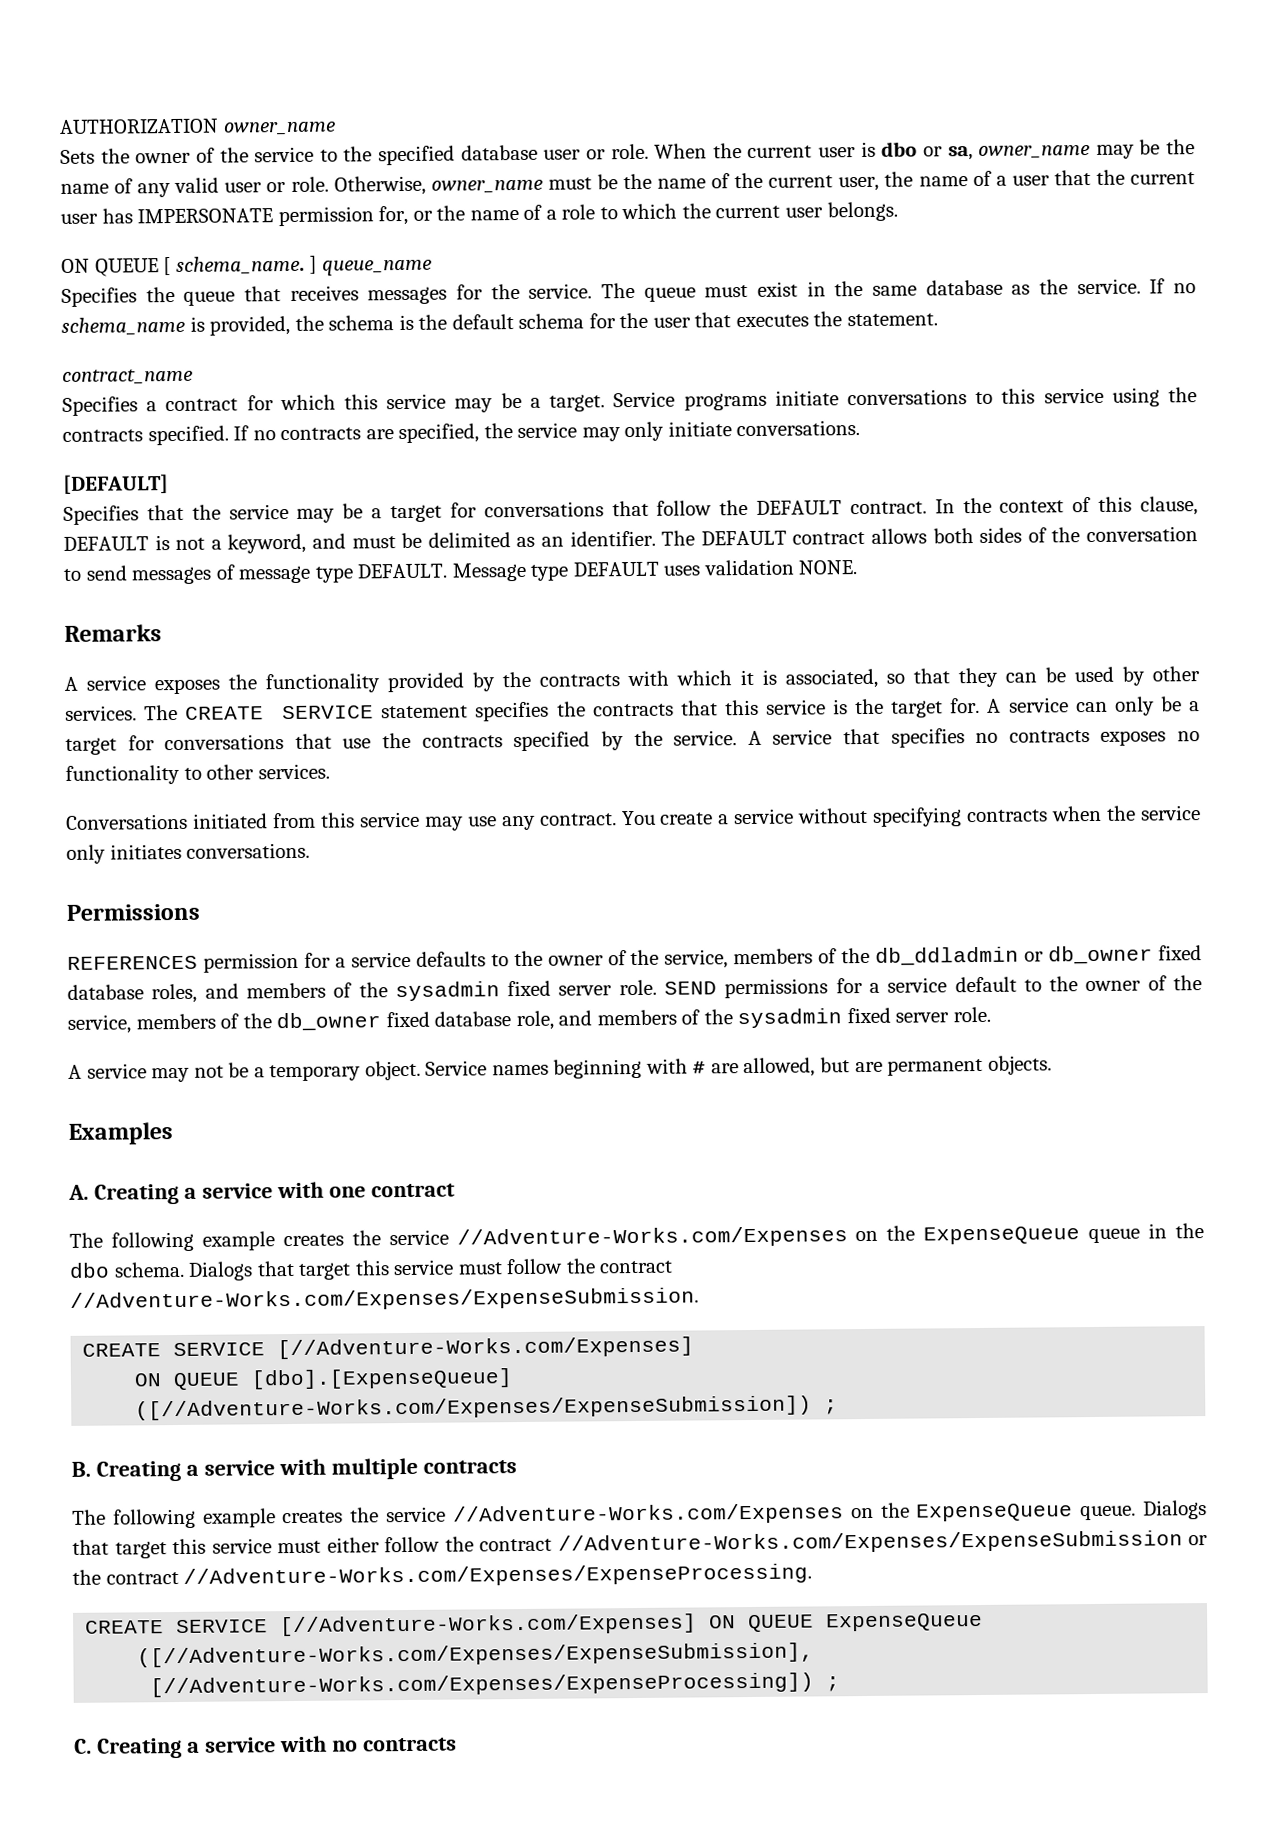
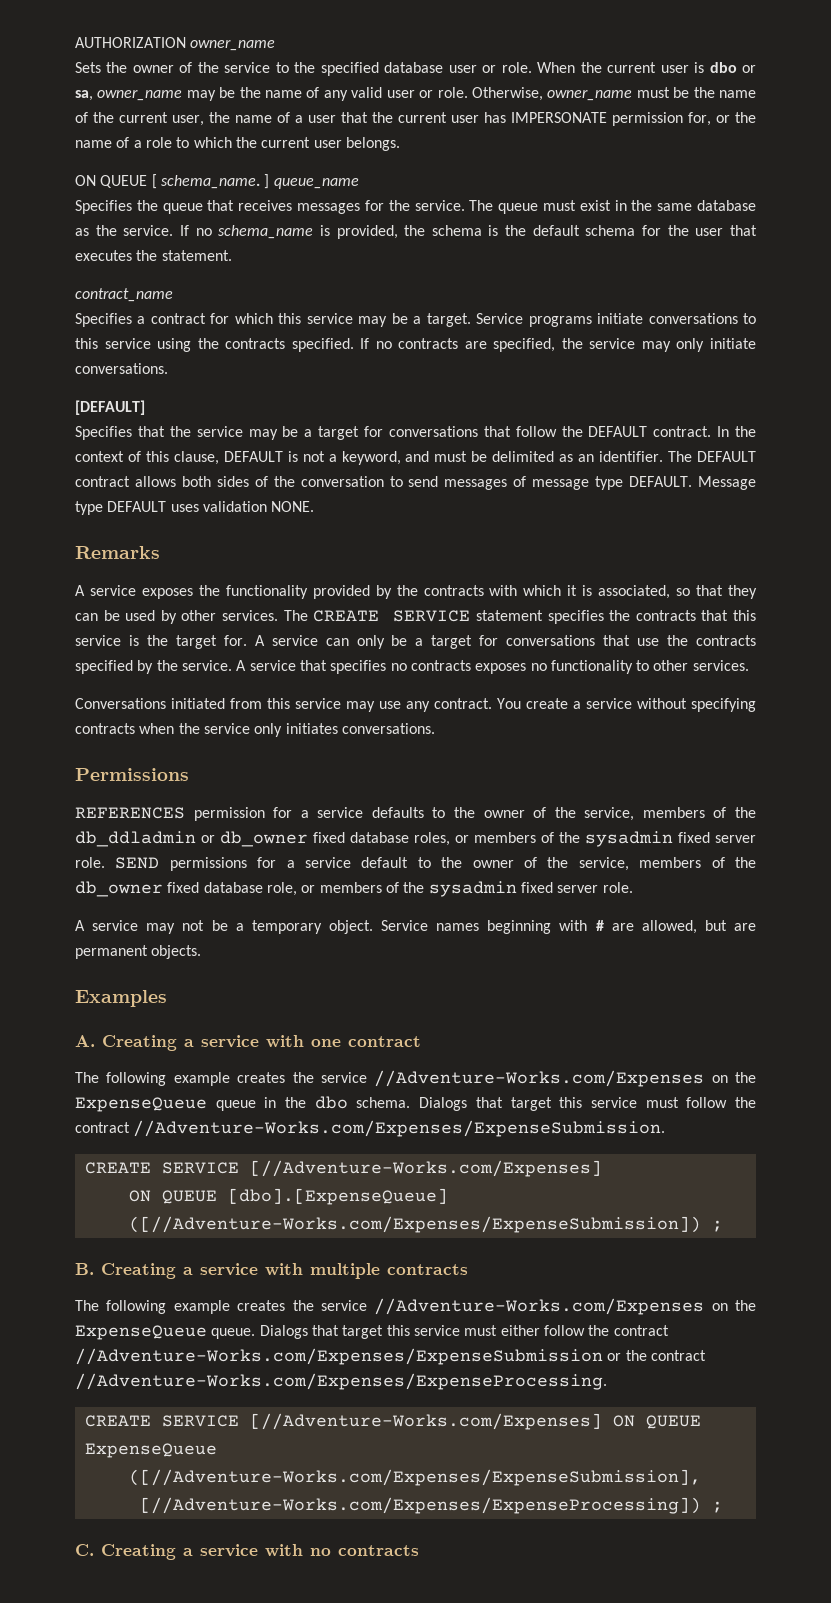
[204,983,239,999] and -> [455,835,469,843] or
[558,1010,593,1026] and -> [301,885,316,893] or

